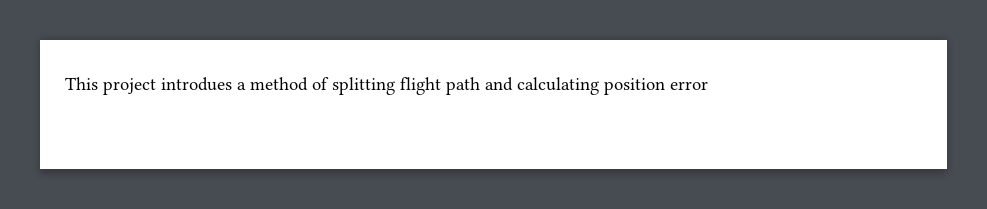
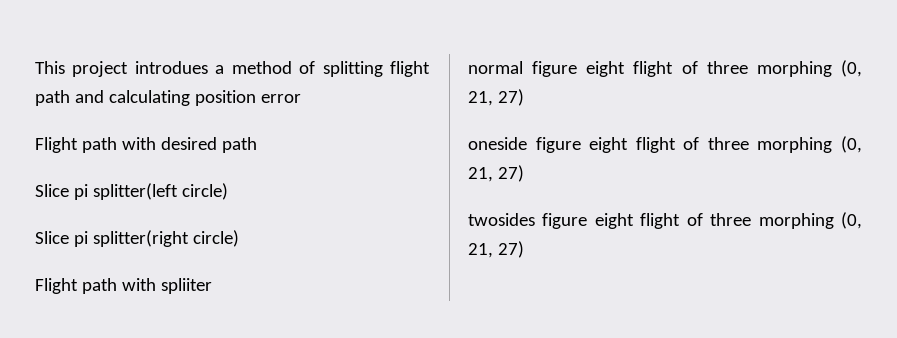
(708, 85) none -> [35,137,257,153] [35,183,228,200] [35,230,239,247] [35,278,212,294] [468,60,862,77] [468,89,524,106] [468,136,862,153] [468,165,524,182] [468,212,863,229] [468,241,524,258] // Flight path with desired path // Slice pi splitter(left circle) // Slice pi splitter(right circle) // Flight path with spliiter // normal figure eight flight of three morphing (0, 21, 27) // oneside figure eight flight of three morphing (0, 21, 27) // twosides figure eight flight of three morphing (0, 21, 27)

